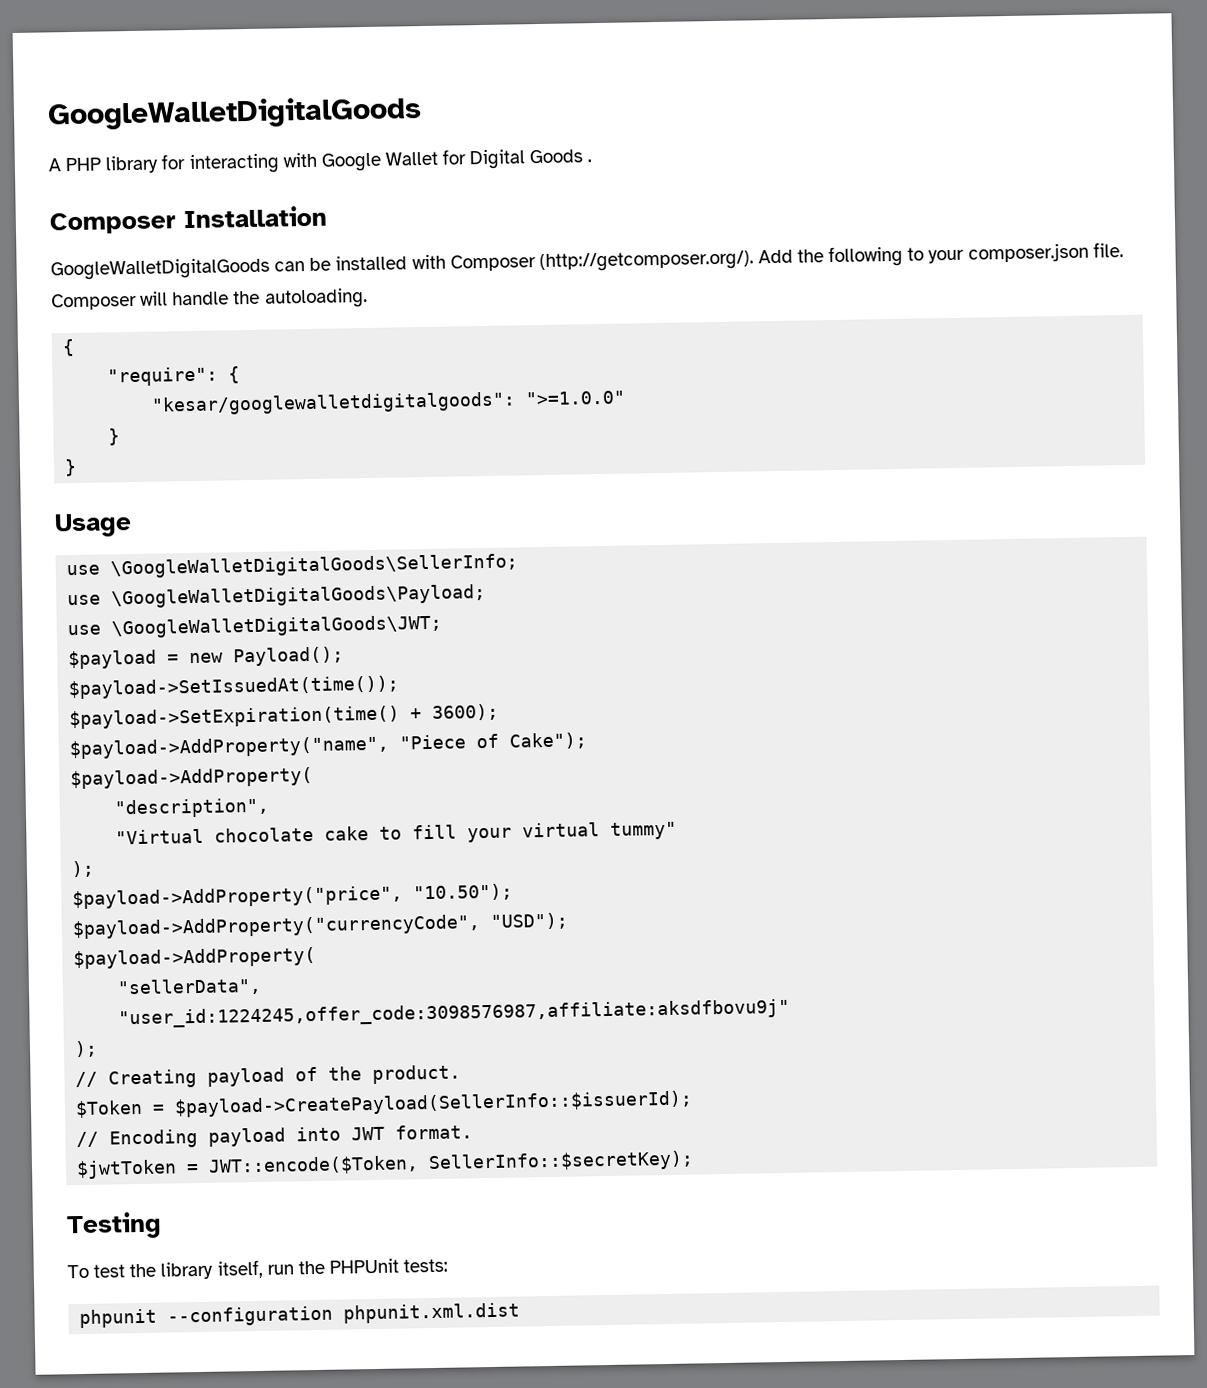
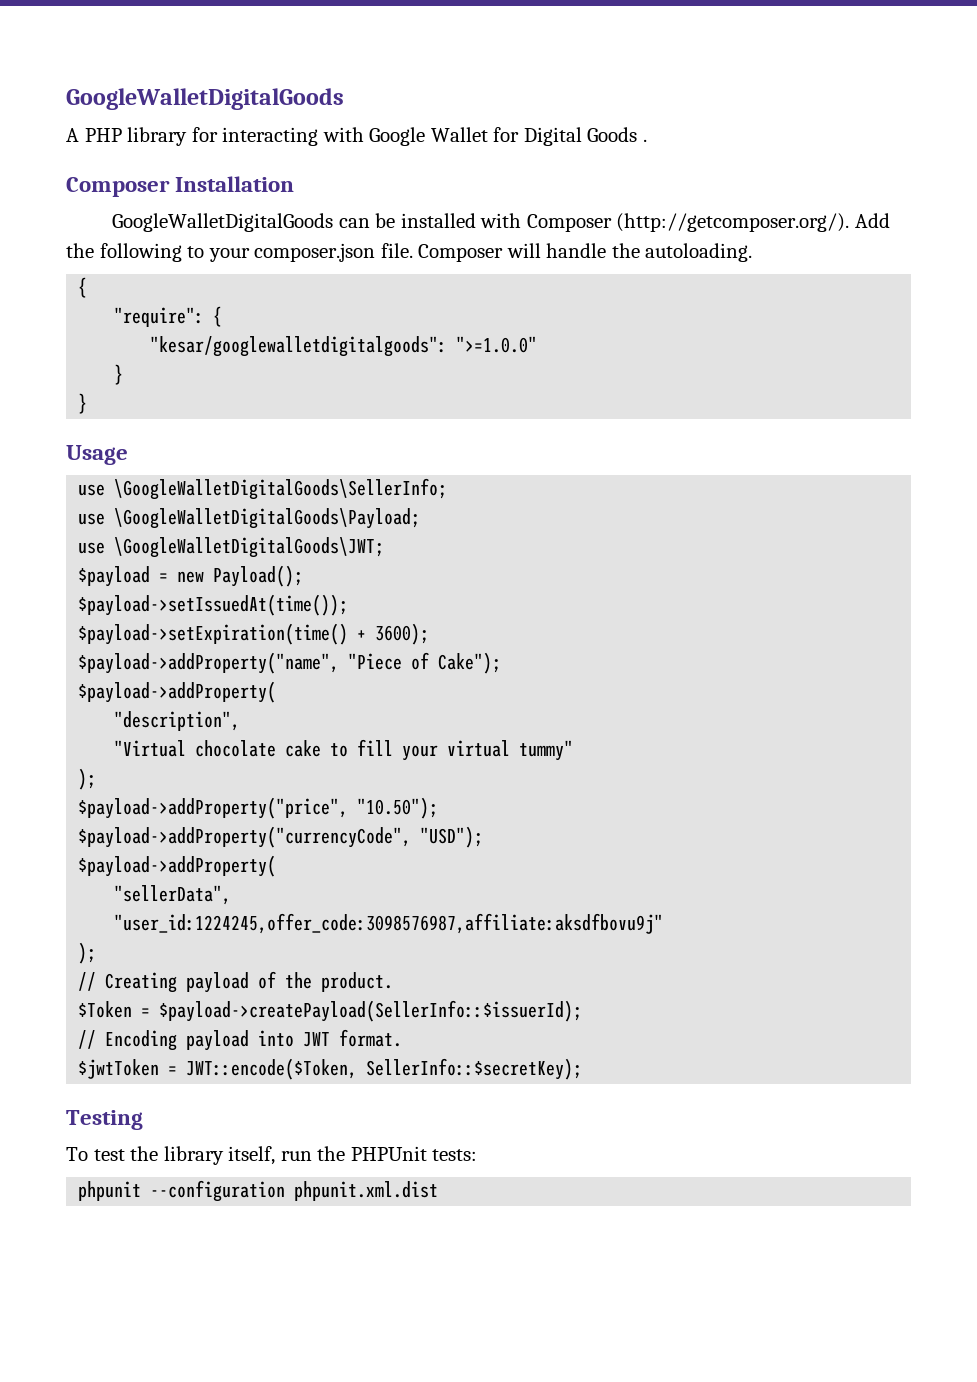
[68,675,400,700] [69,705,401,730] $payload->SetIssuedAt(time()); // $payload->SetExpiration(time() -> [78,594,349,616] [78,623,349,645] $payload->setIssuedAt(time()); // $payload->setExpiration(time()
[69,735,390,760] $payload->AddProperty("name", -> [78,652,340,674] $payload->addProperty("name",
[70,766,314,790] $payload->AddProperty( -> [78,681,277,703] $payload->addProperty(
[72,885,404,910] $payload->AddProperty("price", -> [78,797,349,819] $payload->addProperty("price",
[72,914,482,940] $payload->AddProperty("currencyCode", -> [78,826,412,848] $payload->addProperty("currencyCode",
[73,946,317,970] $payload->AddProperty( -> [78,855,277,877] $payload->addProperty(
[174,1090,694,1118] $payload->CreatePayload(SellerInfo::$issuerId); -> [159,1000,583,1022] $payload->createPayload(SellerInfo::$issuerId);

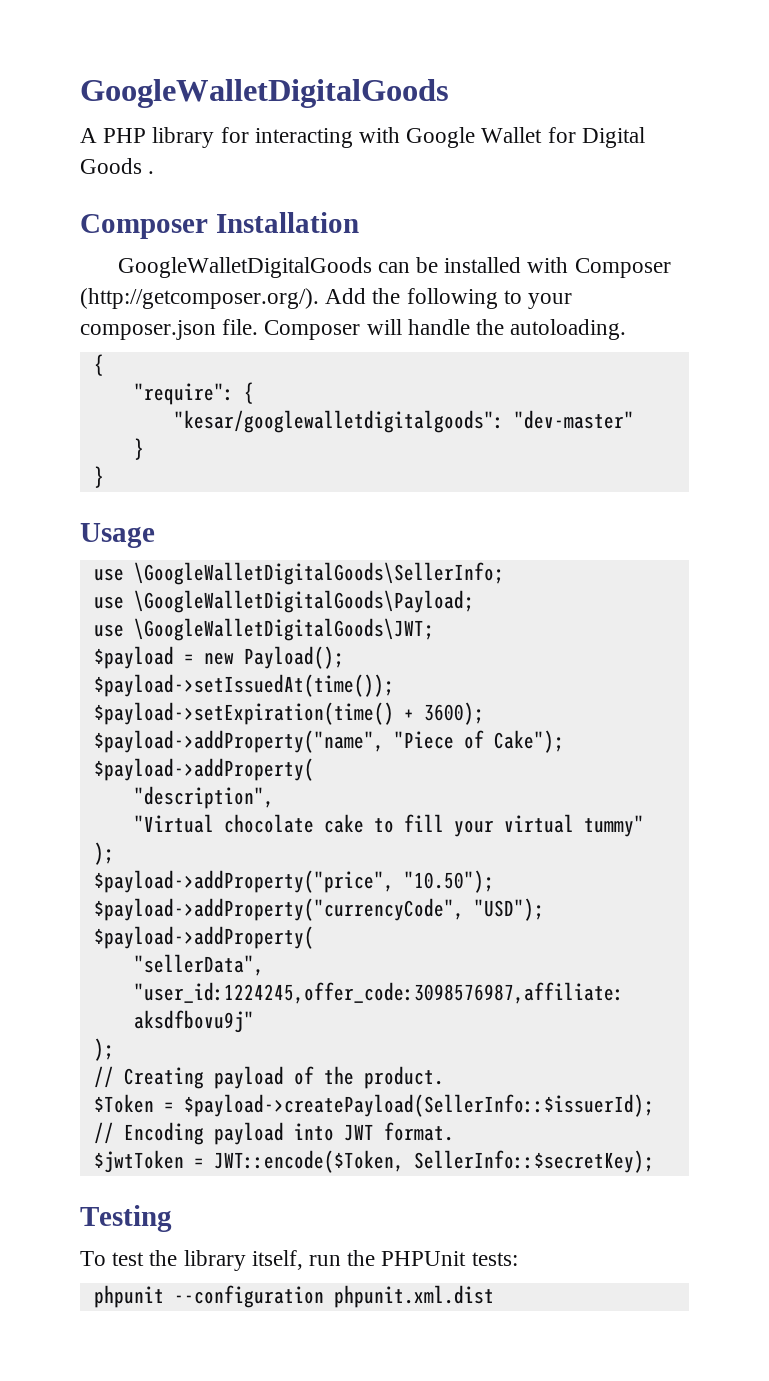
[456,336,538,353] ">=1.0.0" -> [513,410,634,429] "dev-master"

